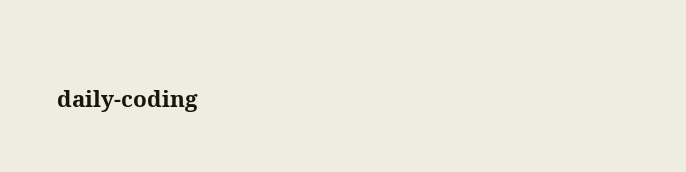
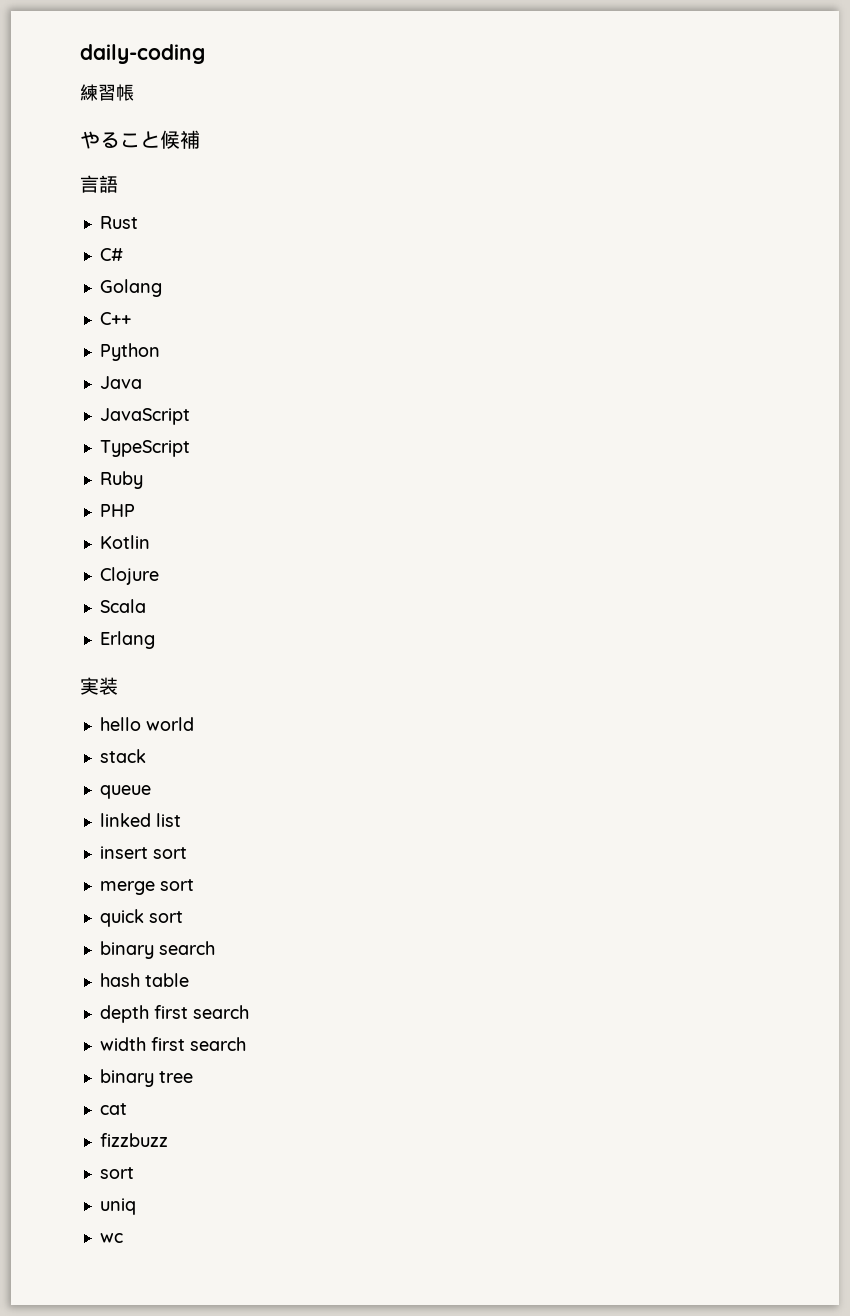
(198, 101) none -> [80,84,134,101] [80,130,200,149] [80,175,118,193] [99,216,138,229] [99,248,123,261] [99,279,162,297] [99,312,131,325] [99,343,160,361] [99,376,142,389] [99,408,190,425] [99,440,190,457] [99,471,143,489] [99,504,135,517] [99,535,150,549] [99,567,159,585] [99,599,146,613] [99,631,155,649] [80,677,118,695] [99,717,194,731] [99,749,146,763] [99,785,151,799] [99,813,181,827] [99,846,187,859] [99,879,194,895] [99,909,183,927] [99,941,215,959] [99,973,189,987] [99,1005,249,1023] [99,1037,246,1051] [99,1069,193,1087] [99,1103,127,1115] [99,1133,168,1147] [99,1167,134,1179] [99,1198,136,1215] [99,1233,123,1243] // 練習帳 // やること候補 // 言語 // Rust // C# // Golang // C++ // Python // Java // JavaScript // TypeScript // Ruby // PHP // Kotlin // Clojure // Scala // Erlang // 実装 // hello world // stack // queue // linked list // insert sort // merge sort // quick sort // binary search // hash table // depth first search // width first search // binary tree // cat // fizzbuzz // sort // uniq // wc

